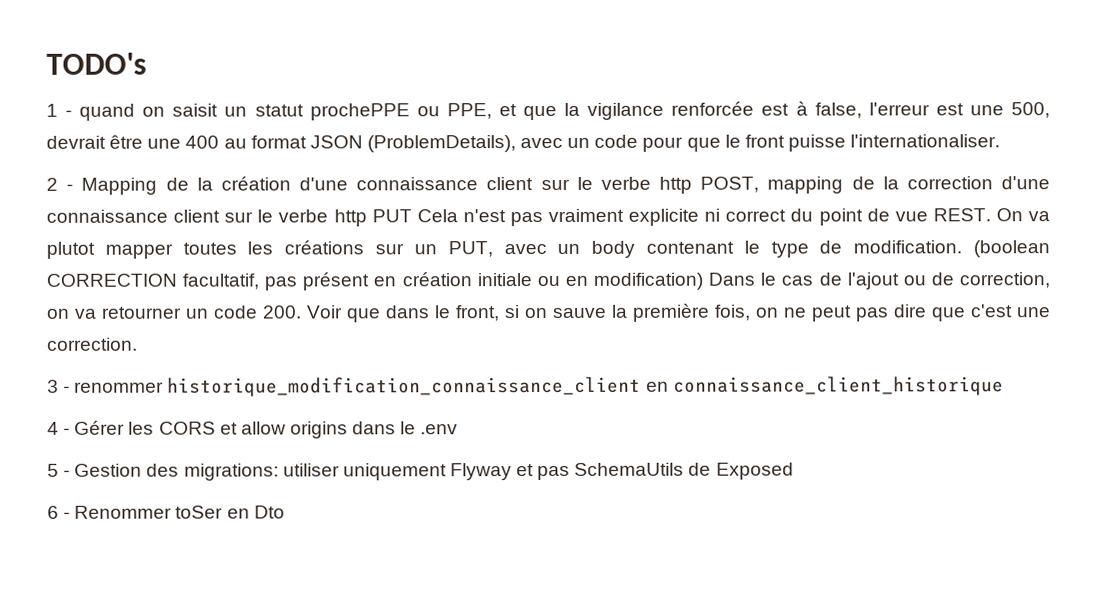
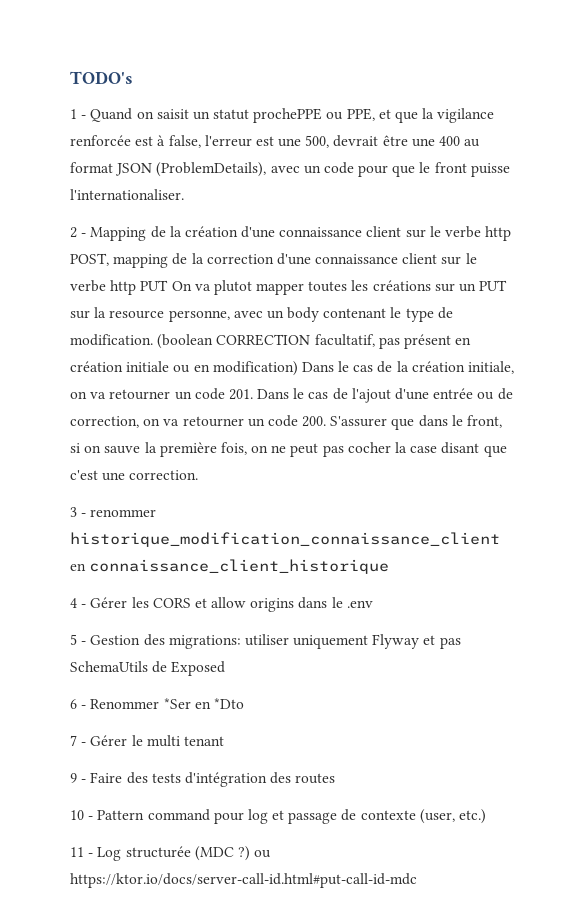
[79,103,136,121] quand -> [90,108,133,122] Quand
[416,208,991,227] Cela n'est pas vraiment explicite ni correct du point de vue REST. -> (169, 285) none
[447,241,493,258] PUT, -> [479,280,508,291] [70,307,230,322] PUT sur la resource personne,
[846,272,899,290] l'ajout -> [396,361,515,374] [70,388,474,403] la création initiale, on va retourner un code 201. Dans le cas de l'ajout d'une entrée
[306,305,343,319] Voir -> [330,416,388,427] S'assurer
[893,304,927,318] dire -> [347,442,480,454] cocher la case disant
[175,505,285,519] toSer en Dto -> [163,698,244,709] [70,735,224,747] [70,772,336,787] [70,809,487,824] [70,846,272,861] [70,873,417,888] *Ser en *Dto // 7 - Gérer le multi tenant // 9 - Faire des tests d'intégration des routes // 10 - Pattern command pour log et passage de contexte (user, etc.) // 11 - Log structurée (MDC ?) ou https://ktor.io/docs/server-call-id.html#put-call-id-mdc

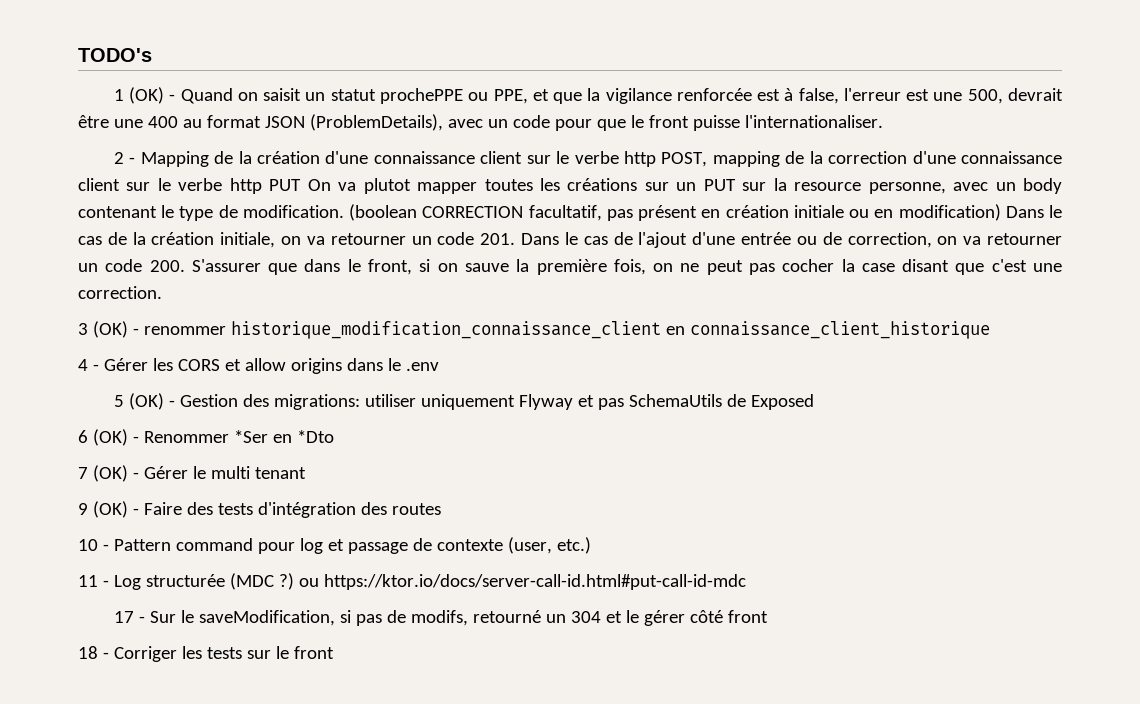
(77, 114) none -> [129,87,165,104] (OK)
(77, 512) none -> [92,321,128,338] (OK)
(77, 639) none -> [128,393,164,410] (OK)
(77, 704) none -> [92,429,128,446] (OK)
(77, 740) none -> [92,465,128,482] (OK)
(77, 778) none -> [92,501,128,518] (OK)
(417, 880) none -> [113,610,768,626] [78,646,334,662] // 17 - Sur le saveModification, si pas de modifs, retourné un 304 et le gérer côté front // 18 - Corriger les tests sur le front

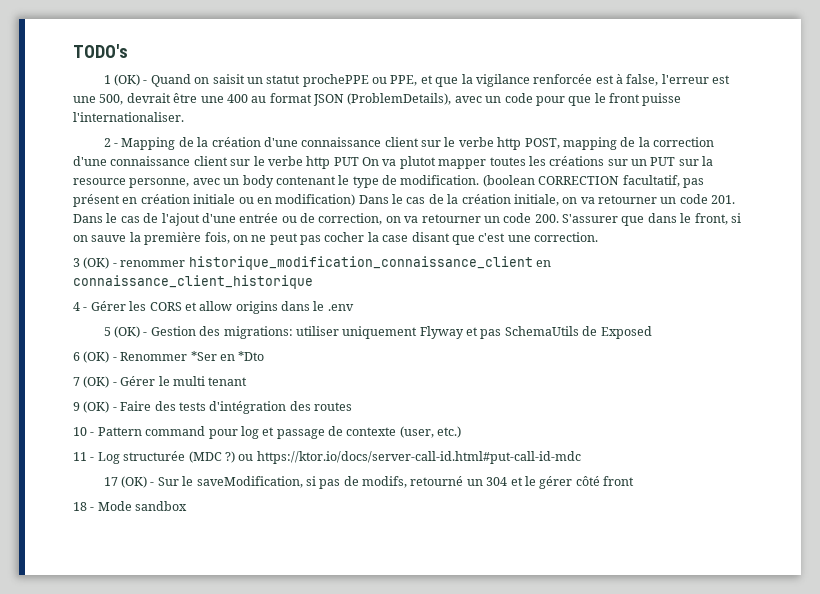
(134, 617) none -> [120,476,147,488] (OK)
[113,646,334,662] Corriger les tests sur le front -> [97,501,188,511] Mode sandbox

